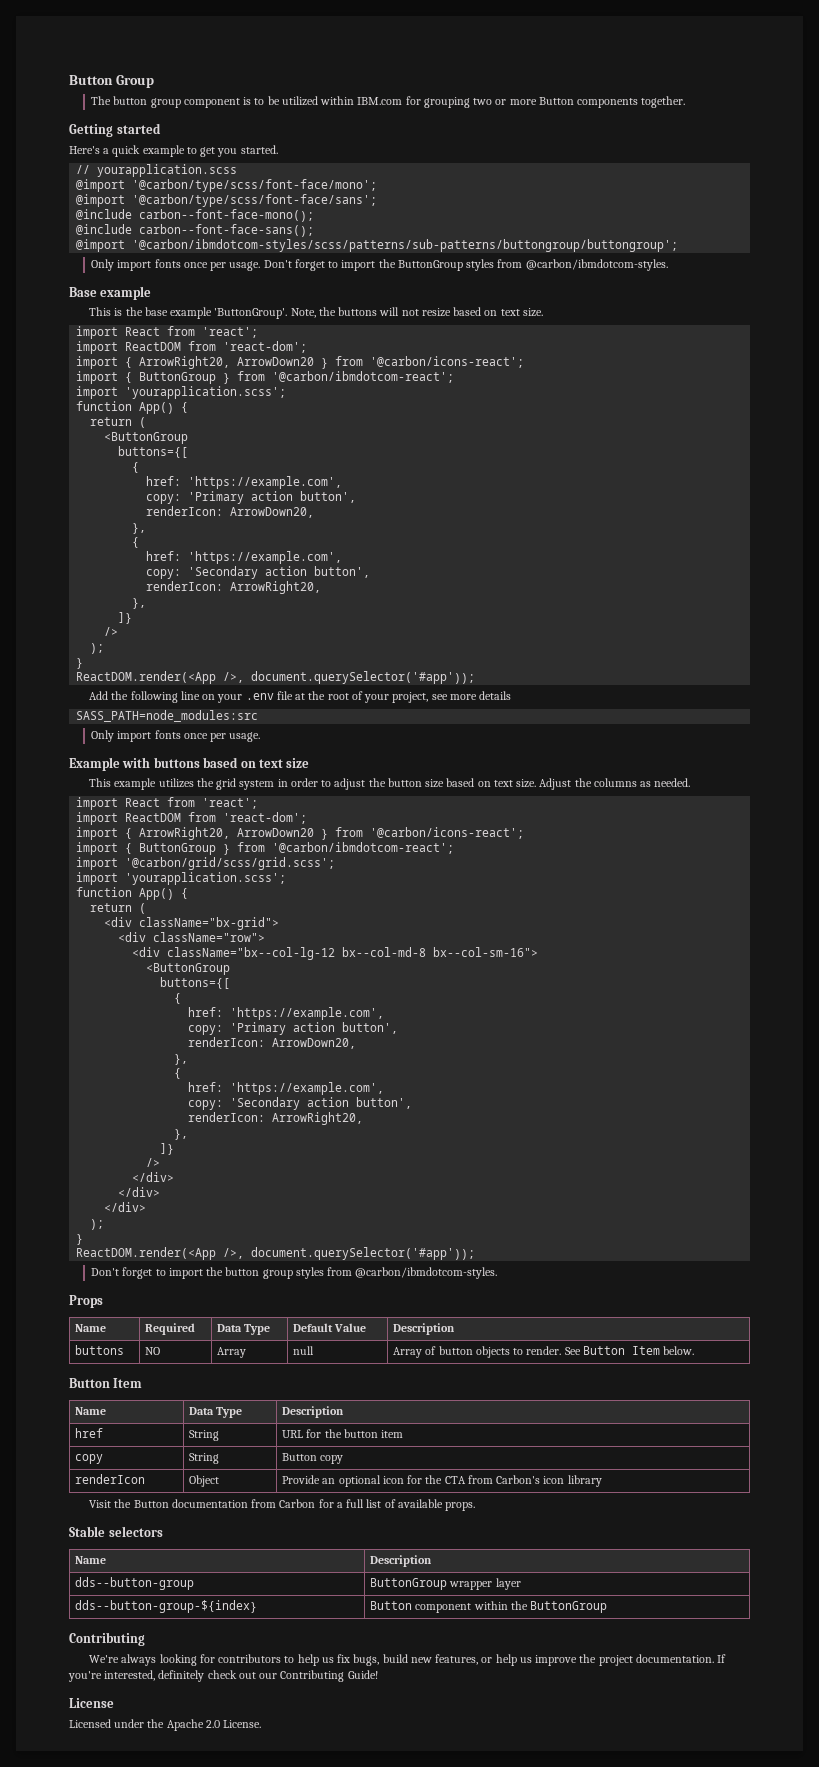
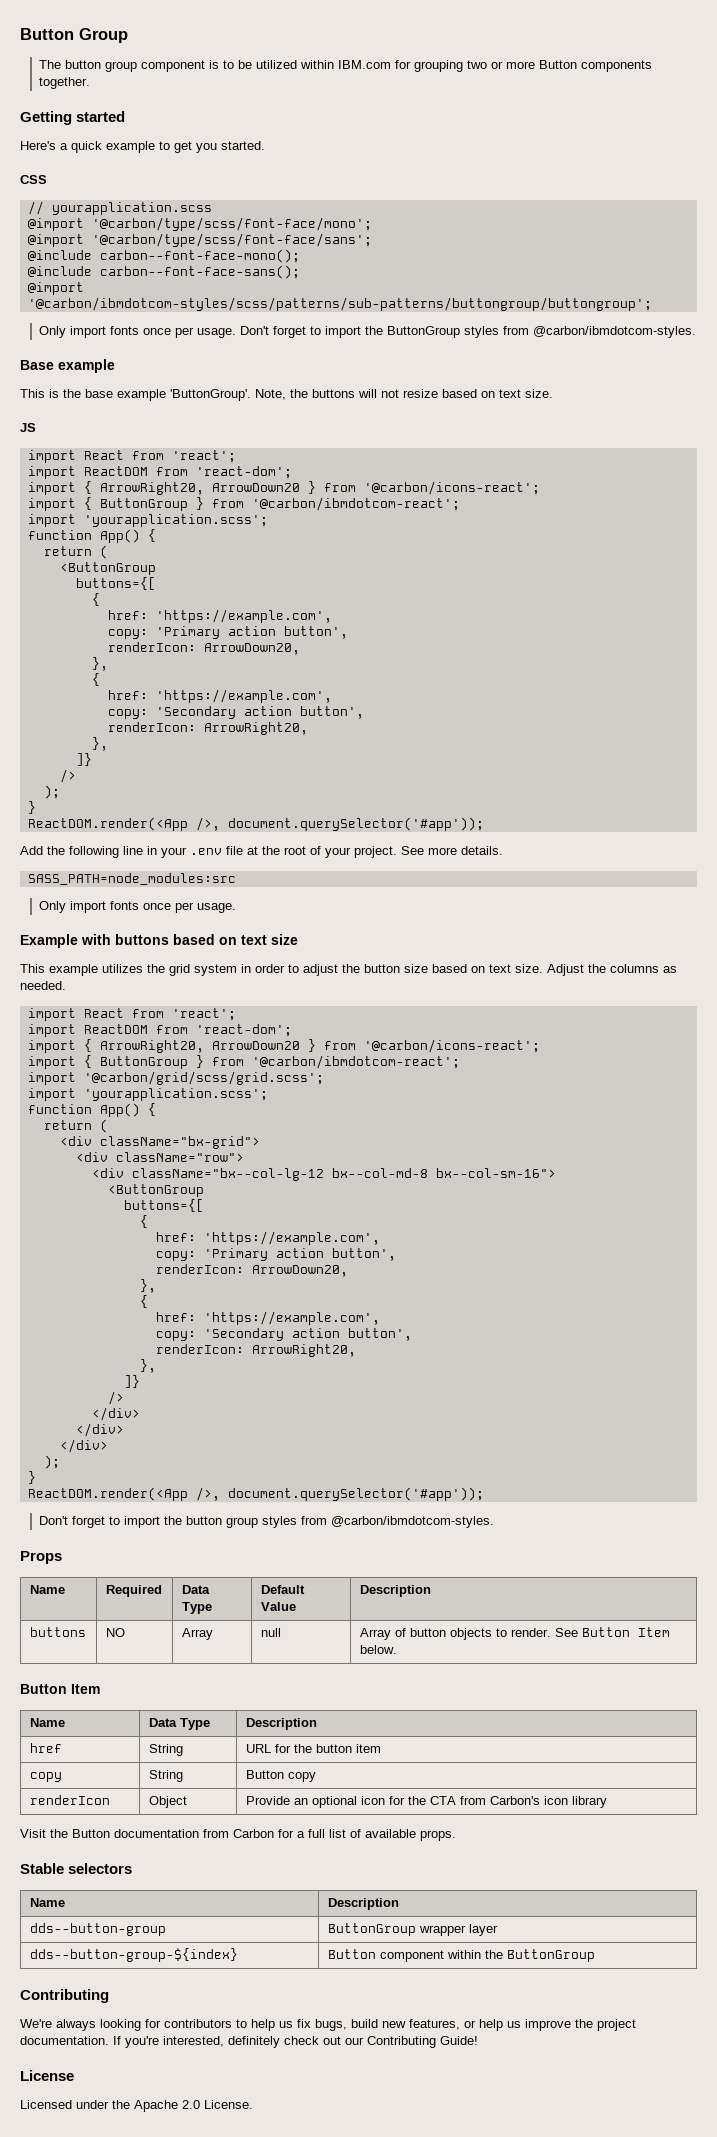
(278, 149) none -> [20,175,47,184] // CSS
(543, 312) none -> [20,423,36,432] // JS
[202,694,216,700] on -> [147,846,157,855] in
[392,691,512,703] project, see more details -> [354,846,503,858] project. See more details.

